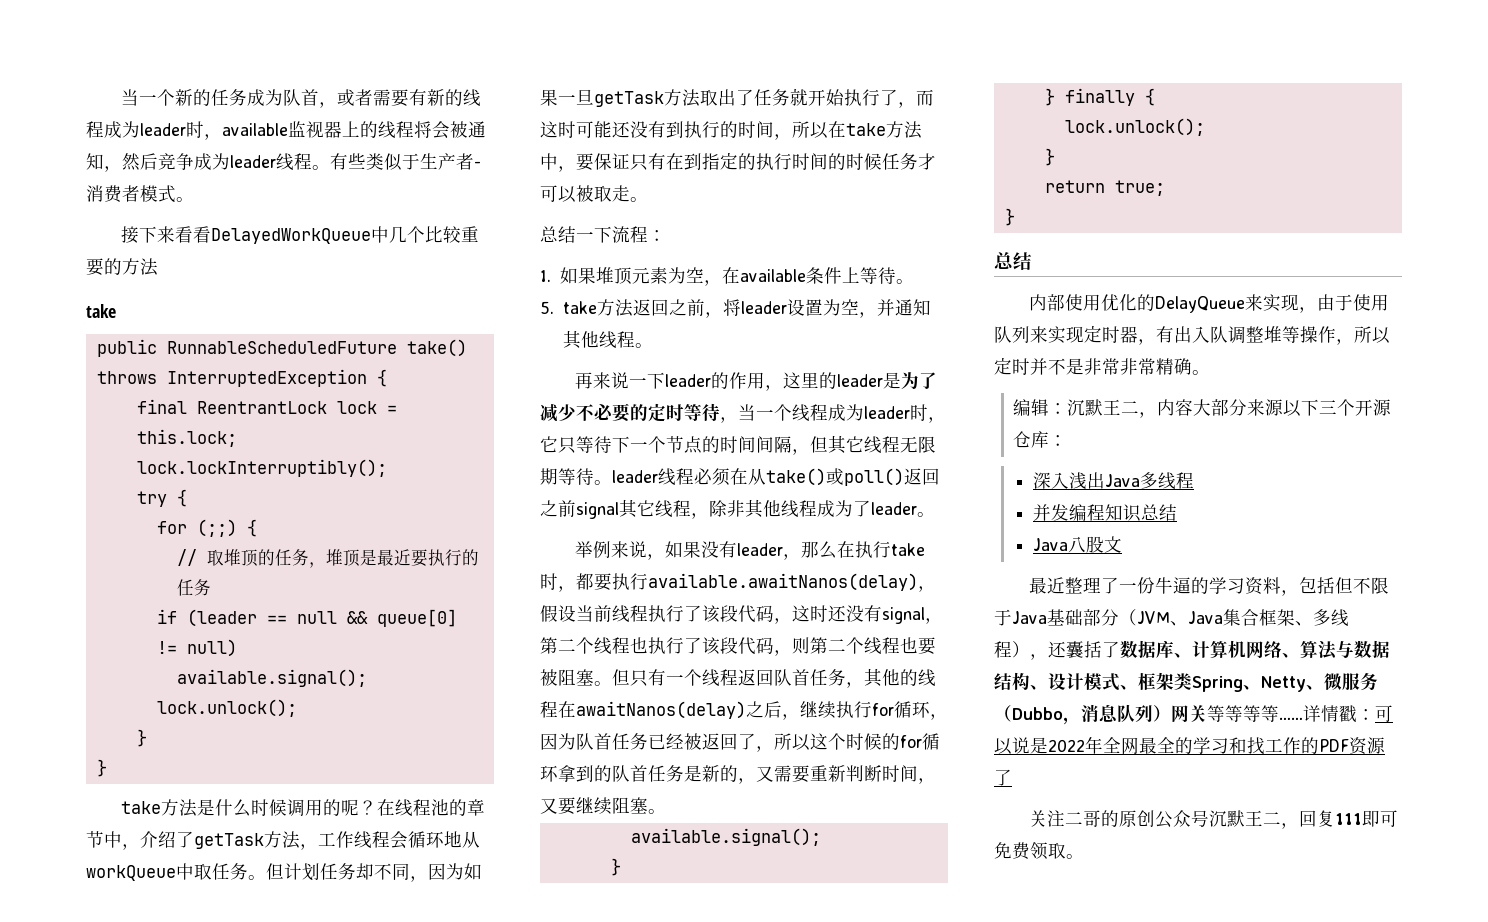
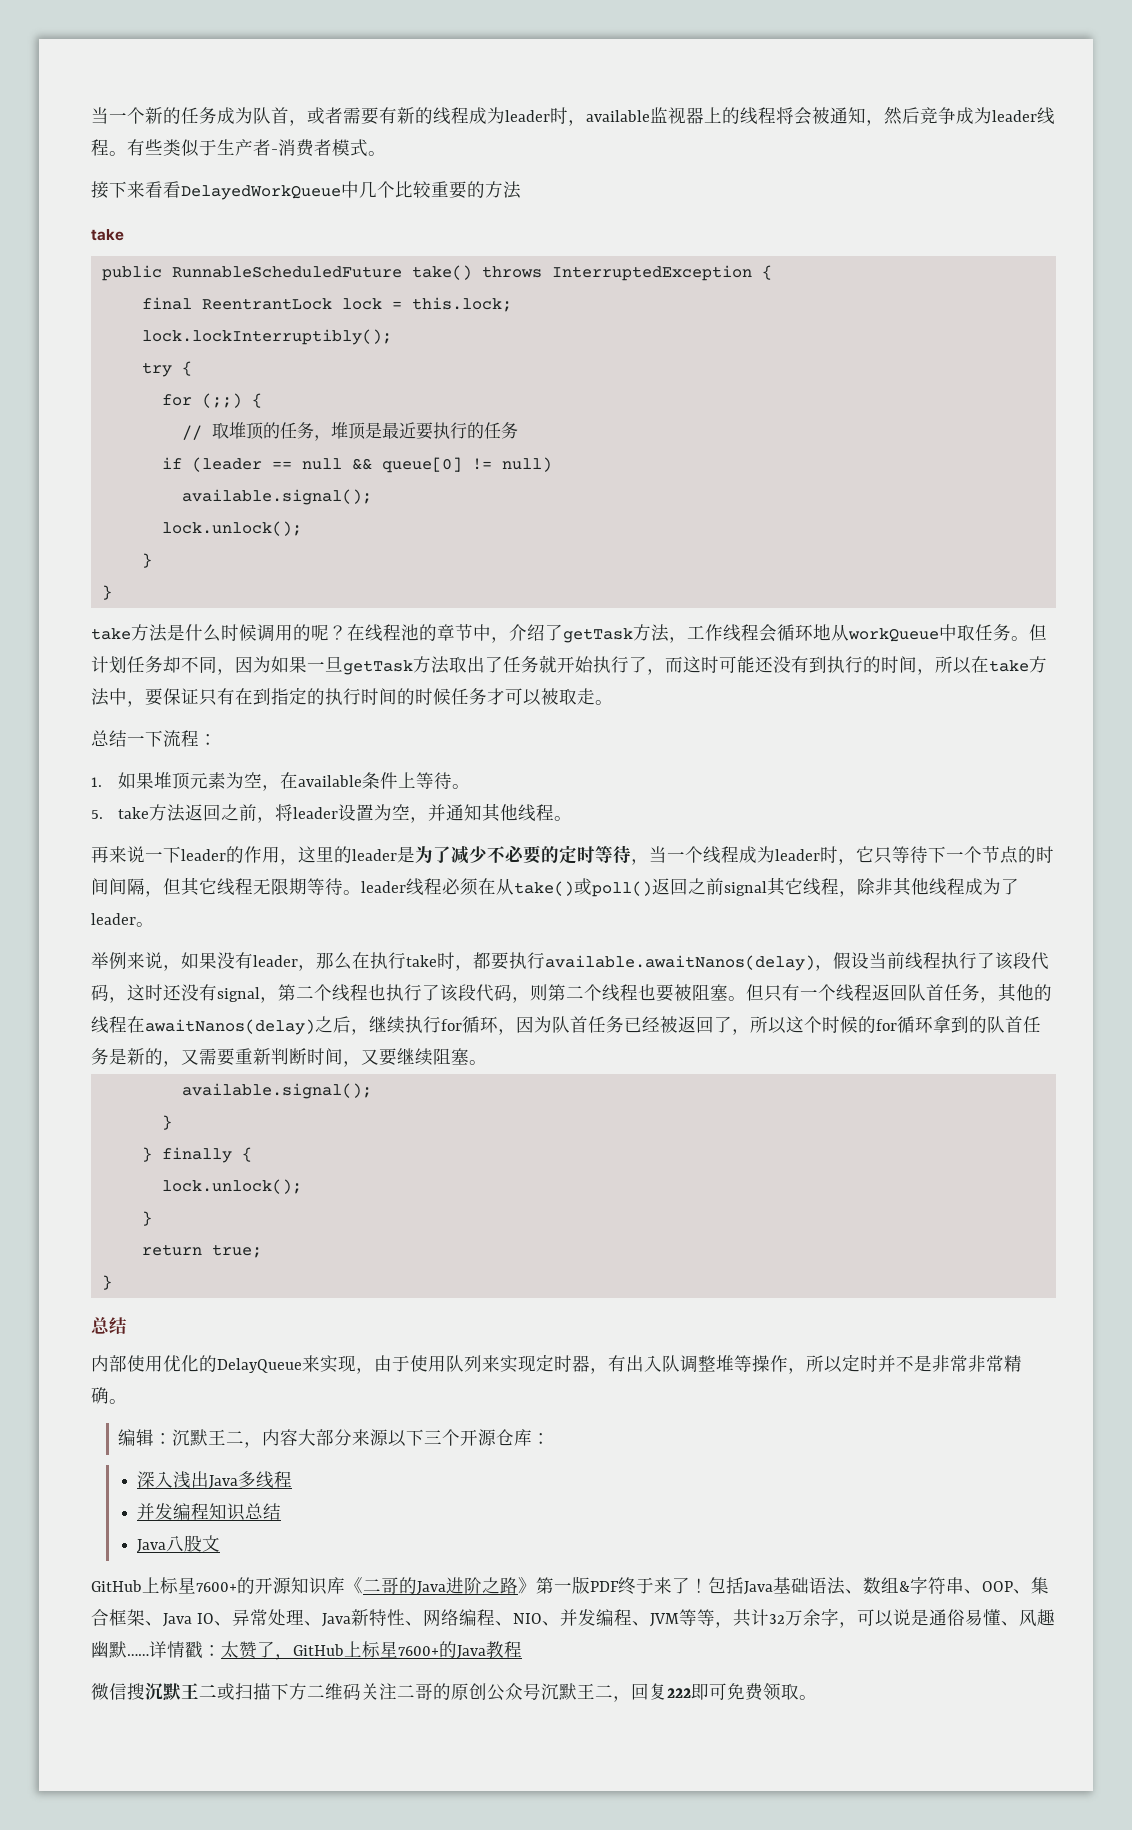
[1028,577,1389,596] [994,609,1349,627] [994,640,1390,660] [994,672,1378,692] [994,704,1393,725] [994,736,1385,755] [994,769,1012,786] 最近整理了一份牛逼的学习资料，包括但不限于Java基础部分（JVM、Java集合框架、多线程），还囊括了数据库、计算机网络、算法与数据结构、设计模式、框架类Spring、Netty、微服务（Dubbo，消息队列）网关等等等等……详情戳：可以说是2022年全网最全的学习和找工作的PDF资源了 // -> [91,1576,1049,1595] [91,1608,1055,1628] [91,1641,522,1660] [91,1683,361,1701] GitHub上标星7600+的开源知识库《二哥的Java进阶之路》第一版PDF终于来了！包括Java基础语法、数组&字符串、OOP、集合框架、Java IO、异常处理、Java新特性、网络编程、NIO、并发编程、JVM等等，共计32万余字，可以说是通俗易懂、风趣幽默……详情戳：太赞了，GitHub上标星7600+的Java教程 // 微信搜沉默王二或扫描下方二维码
[1334,813,1362,825] 111 -> [667,1688,691,1698] 222

